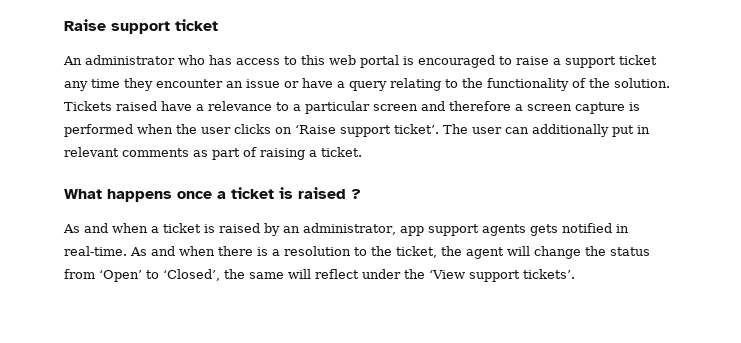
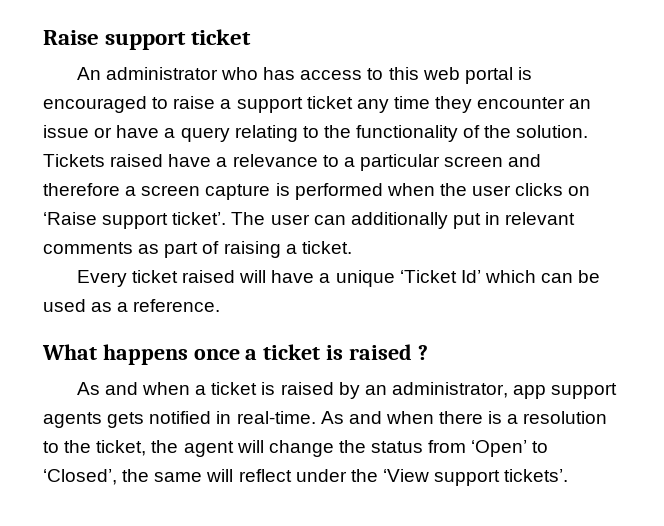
(362, 152) none -> [76,270,601,287] [43,299,221,312] // Every ticket raised will have a unique ‘Ticket Id’ which can be used as a reference.

